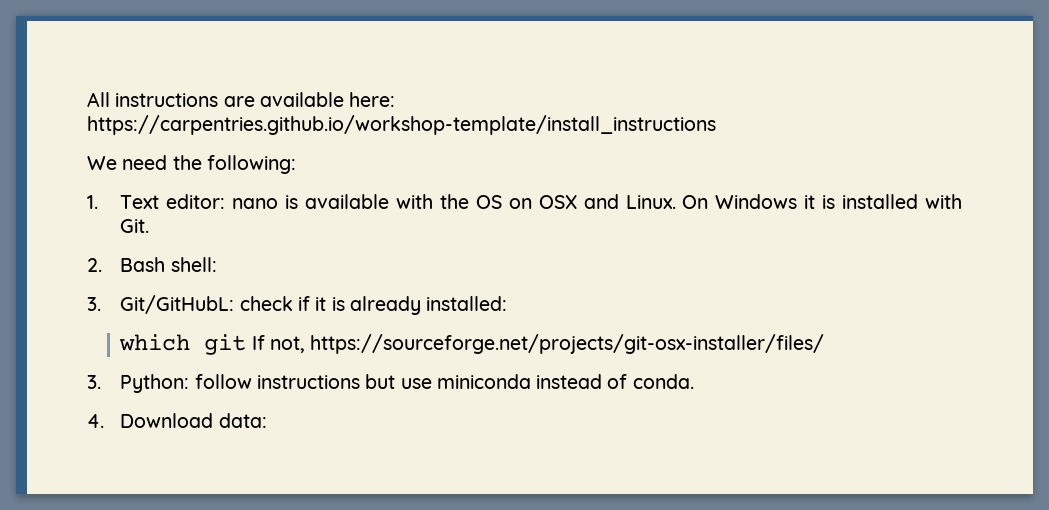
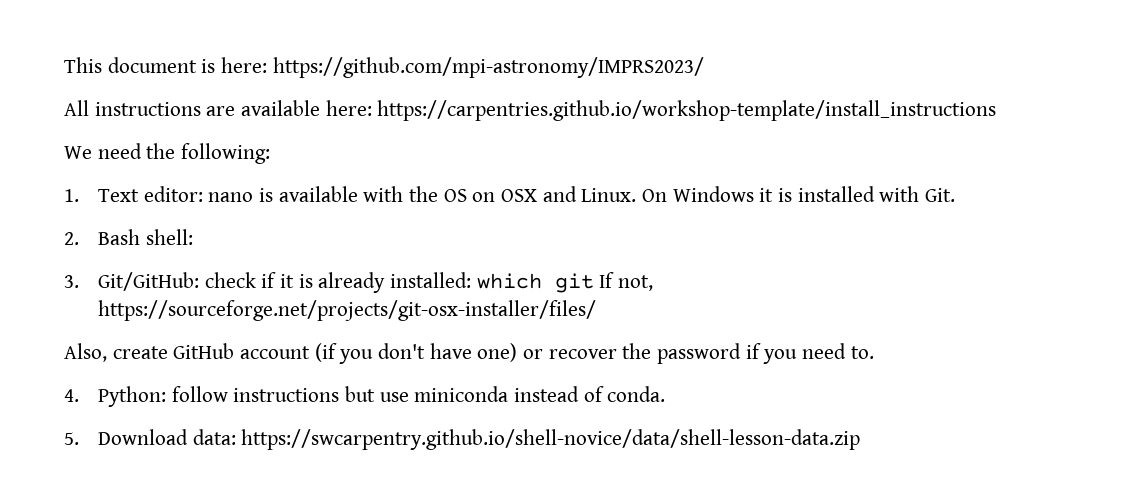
(87, 99) none -> [64,57,704,78] This document is here: https://github.com/mpi-astronomy/IMPRS2023/ //
[120,295,235,314] Git/GitHubL: -> [98,272,200,291] Git/GitHub:
(508, 303) // -> (472, 280) none
[87,375,101,389] 3. -> [64,343,874,364] [64,389,79,402] Also, create GitHub account (if you don't have one) or recover the password if you need to. // 4.
[87,414,104,428] 4. -> [64,432,79,445] 5.
(267, 420) none -> [241,429,861,450] https://swcarpentry.github.io/shell-novice/data/shell-lesson-data.zip

